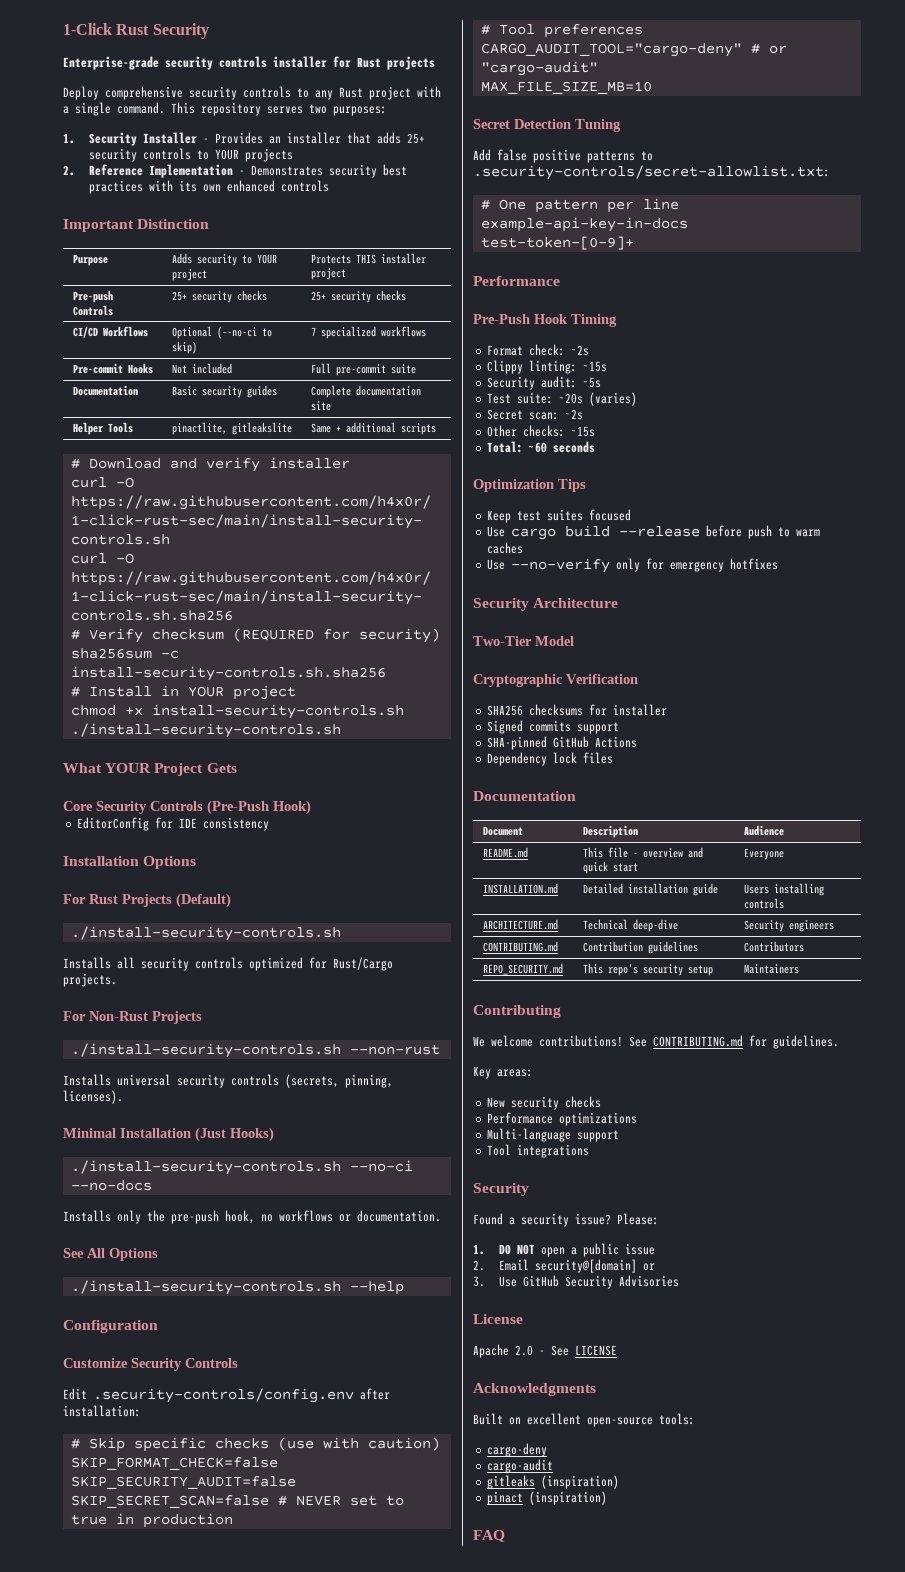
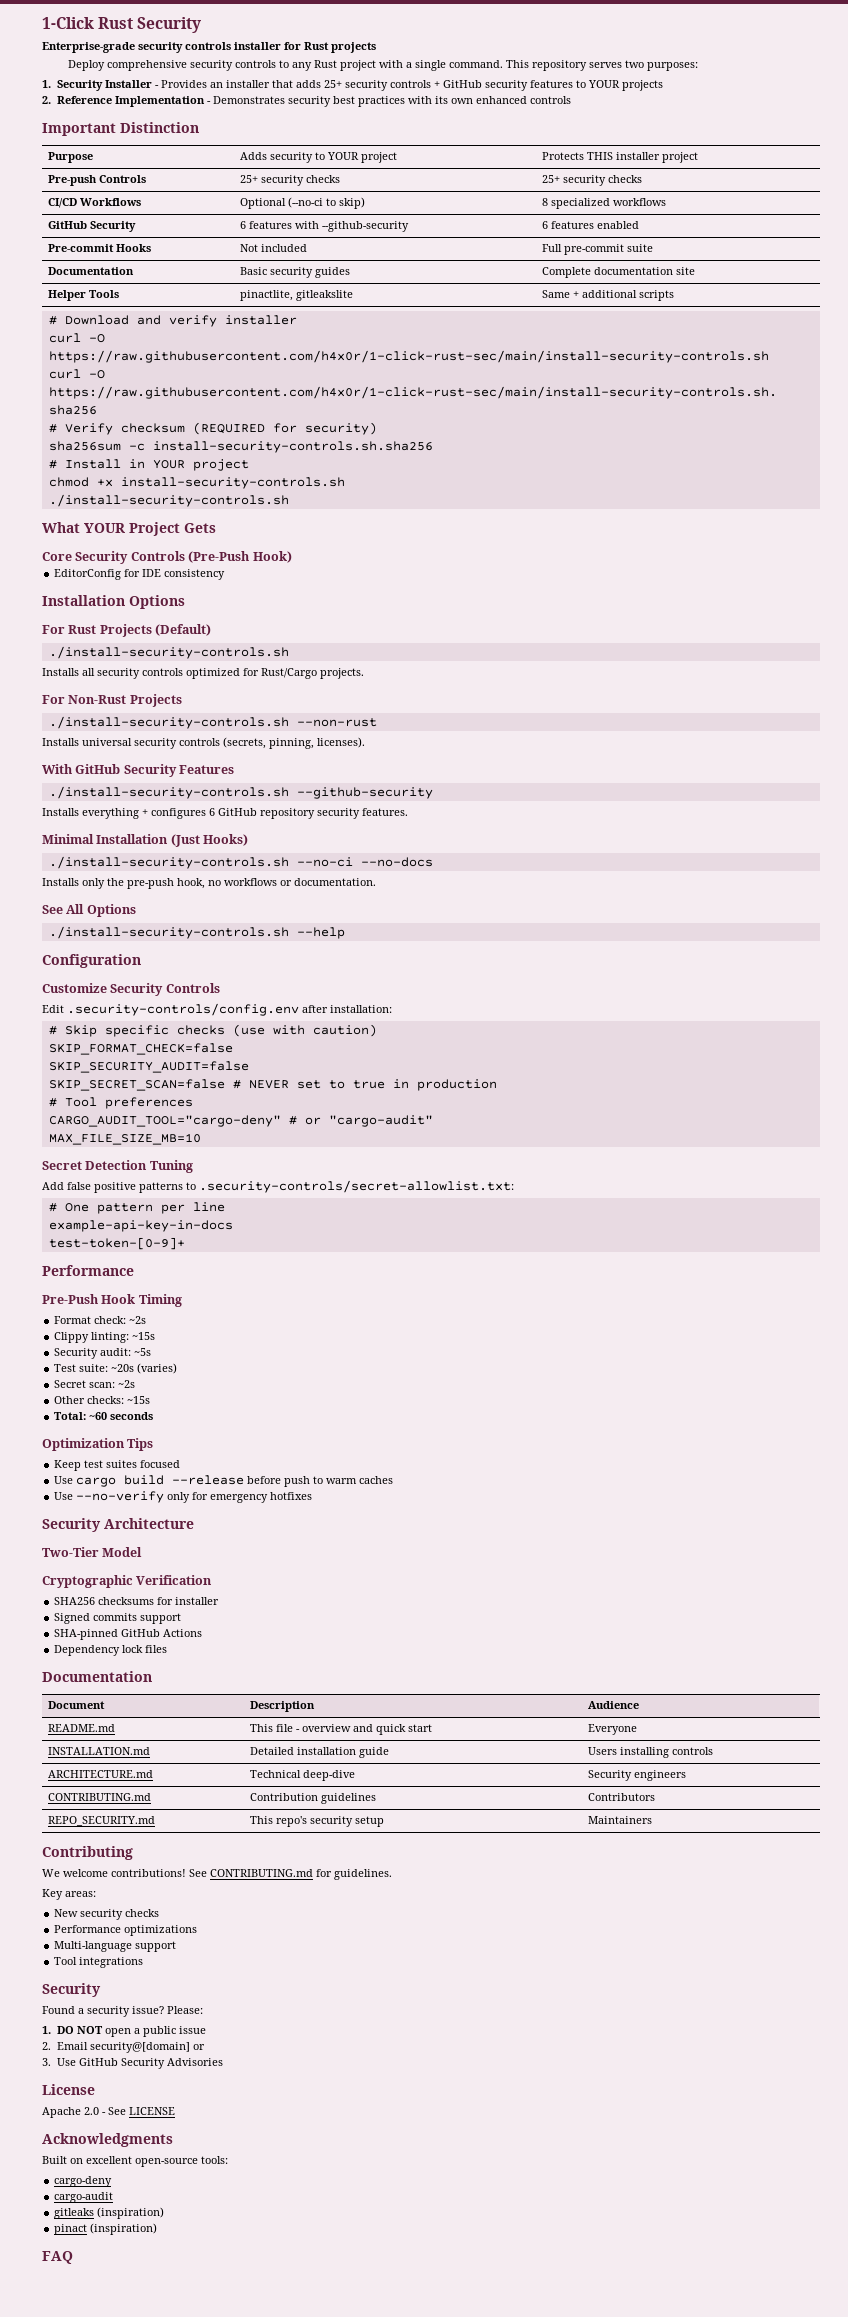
(191, 154) none -> [433,80,573,91] + GitHub security features
[310,327,316,336] 7 -> [542,198,549,206] 8
(426, 331) none -> [48,221,137,232] [240,221,410,232] [542,221,640,229] // GitHub Security | 6 features with --github-security | 6 features enabled
(123, 1097) none -> [42,764,235,777] [48,786,433,799] [42,808,408,819] // With GitHub Security Features // ./install-security-controls.sh --github-security // Installs everything + configures 6 GitHub repository security features.

